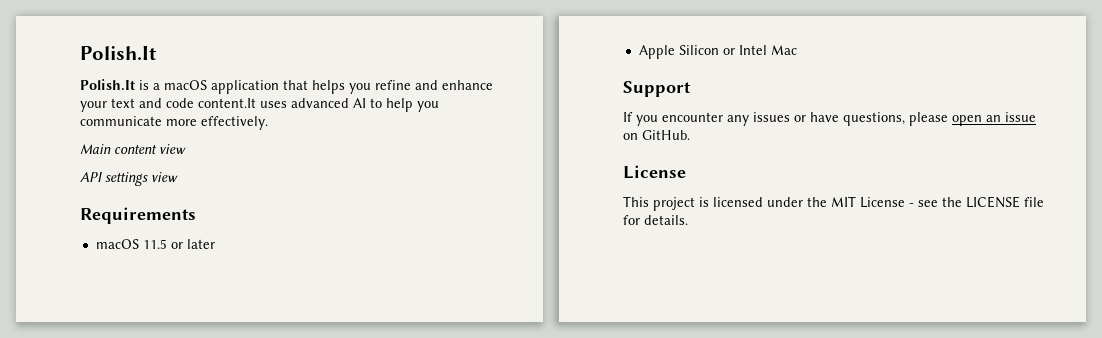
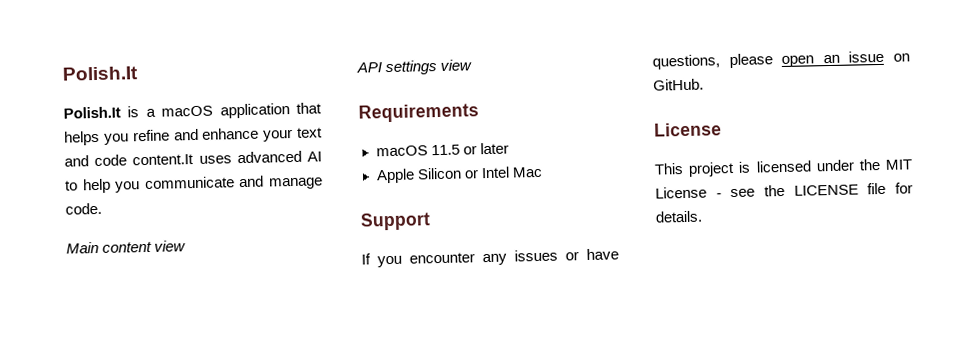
[166,116,268,130] more effectively. -> [238,175,323,190] [65,202,102,215] and manage code.

